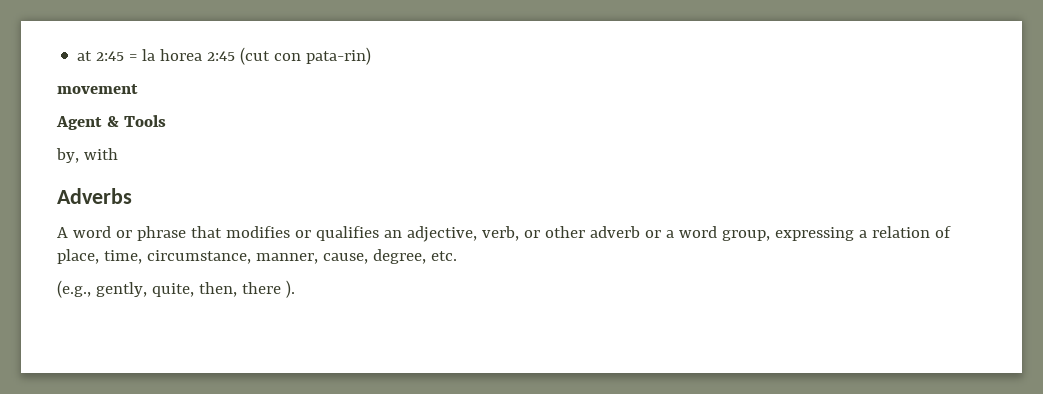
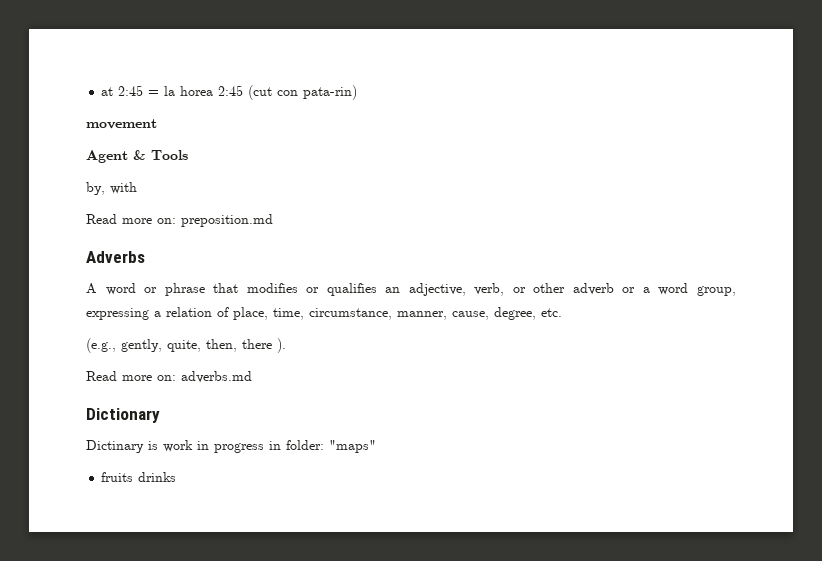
(118, 154) none -> [86,214,273,227] // Read more on: preposition.md
(295, 289) none -> [86,371,252,383] [86,408,160,423] [86,440,376,453] [101,472,177,482] // Read more on: adverbs.md // Dictionary // Dictinary is work in progress in folder: "maps" // fruits drinks

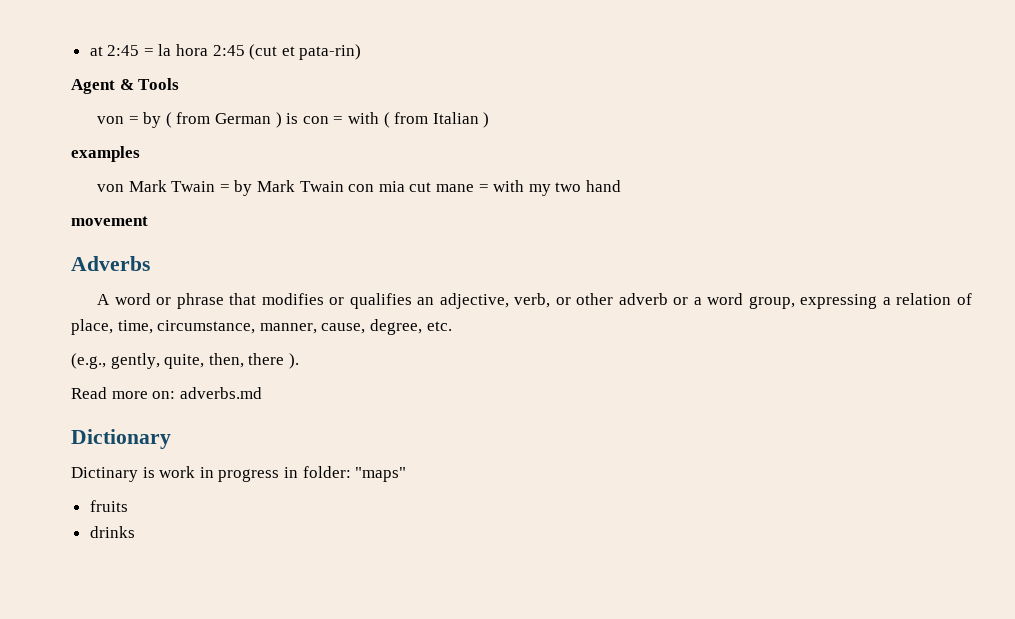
[180,86,214,96] horea -> [176,44,209,56] hora
[277,90,299,96] con -> [281,46,295,56] et
[86,119,157,129] // movement -> (362, 52) none
[86,182,137,195] [86,214,273,227] by, with // Read more on: preposition.md -> [97,112,490,128] [71,146,140,162] [97,180,621,196] [71,216,148,226] von = by ( from German ) is con = with ( from Italian ) // examples // von Mark Twain = by Mark Twain con mia cut mane = with my two hand // movement
(134, 477) none -> (128, 506) //

